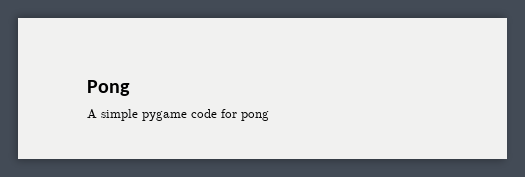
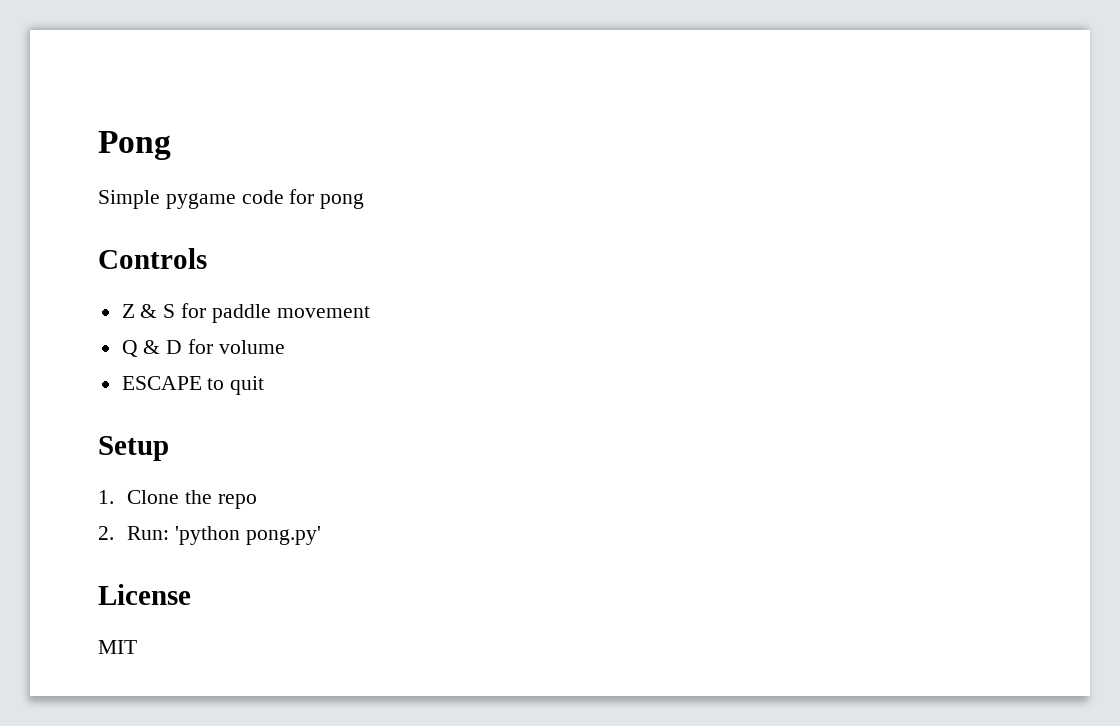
[87,109,138,121] A simple -> [98,190,160,209] Simple
(269, 116) none -> [98,248,207,269] [121,303,370,323] [121,339,285,357] [121,376,265,395] [98,436,169,461] [98,490,257,509] [98,526,321,545] [98,584,191,605] [98,640,137,654] // Controls // Z & S for paddle movement // Q & D for volume // ESCAPE to quit // Setup // 1. Clone the repo // 2. Run: 'python pong.py' // License // MIT

